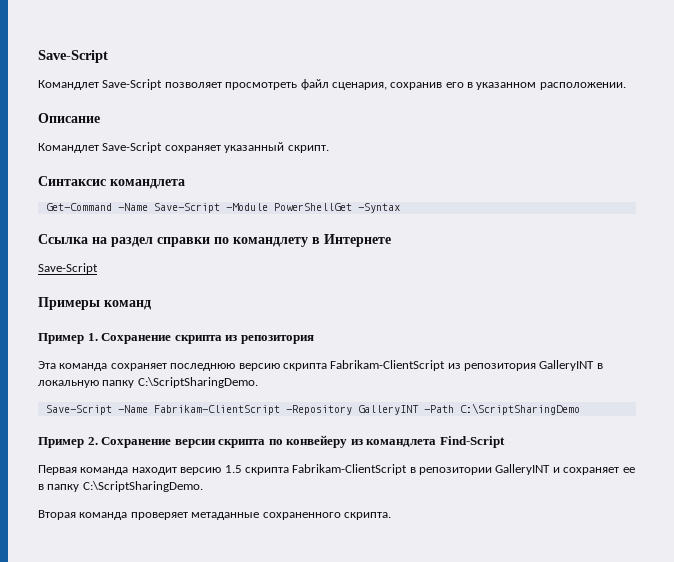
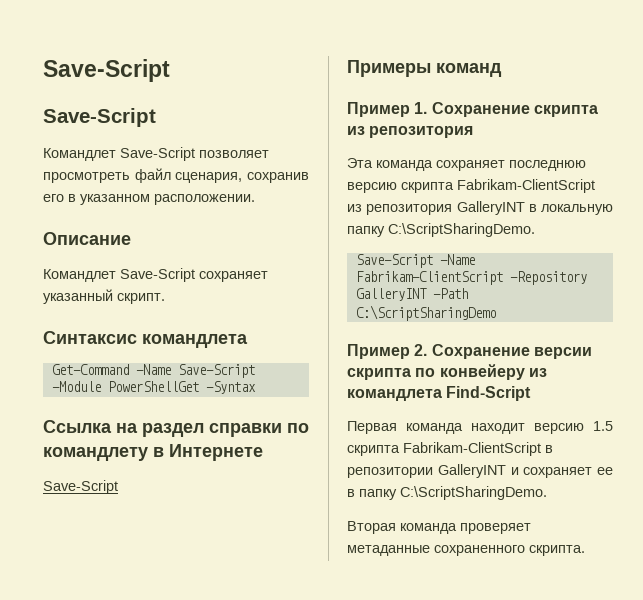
[38,50,108,63] Save-Script -> [43,59,170,82] [43,108,156,127] Save-Script // Save-Script

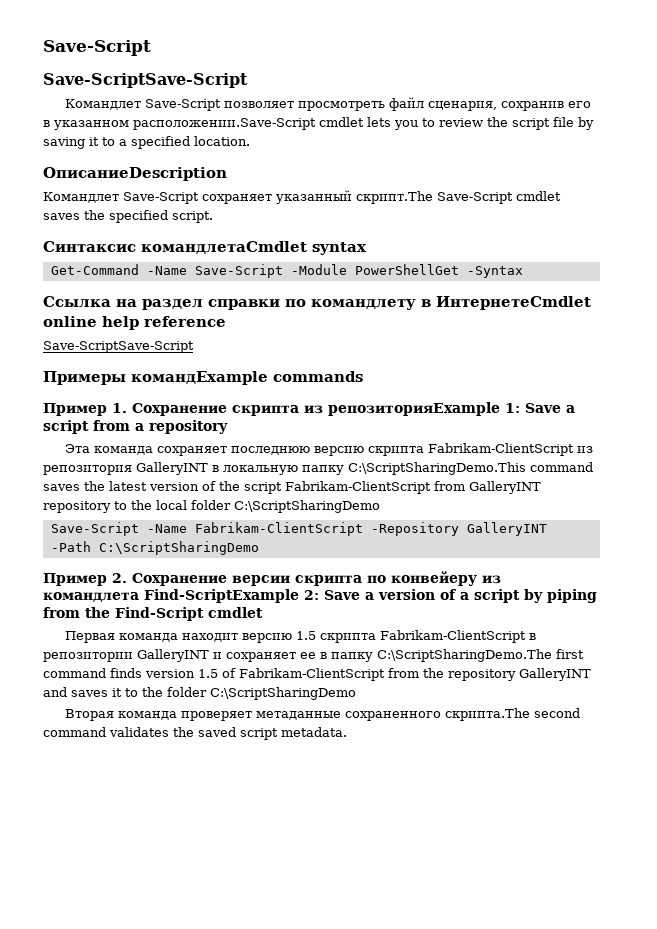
[43,59,170,82] [43,108,156,127] Save-Script // Save-Script -> [43,40,151,56] [43,73,248,88] Save-Script // Save-ScriptSave-Script
[154,194,255,205] [43,232,131,245] [43,268,268,282] [43,289,165,304] расположении. // Описание // Командлет Save-Script сохраняет указанный скрипт. -> [133,117,594,130] [43,136,250,149] [43,167,227,181] [43,190,561,204] [43,210,213,223] расположении.Save-Script cmdlet lets you to review the script file by saving it to a specified location. // ОписаниеDescription // Командлет Save-Script сохраняет указанный скрипт.The Save-Script cmdlet saves the specified script.
[142,334,248,348] командлета -> [141,241,367,255] командлетаCmdlet syntax
[169,444,263,461] [43,480,118,494] Интернете // Save-Script -> [436,296,591,310] [43,316,226,330] [43,341,194,353] ИнтернетеCmdlet online help reference // Save-ScriptSave-Script
[436,63,502,77] команд -> [131,371,363,385] командExample commands
[369,126,474,138] репозитория -> [328,402,575,416] [43,420,228,434] репозиторияExample 1: Save a script from a repository
[388,223,535,237] C:\ScriptSharingDemo. -> [348,462,593,475] [43,481,541,494] [43,500,380,513] C:\ScriptSharingDemo.This command saves the latest version of the script Fabrikam-ClientScript from GalleryINT repository to the local folder C:\ScriptSharingDemo
(442, 395) none -> [144,589,597,603] [43,607,110,618] Find-ScriptExample 2: Save a version of a script by piping from the
(532, 393) none -> [208,607,263,618] cmdlet
[400,486,547,500] C:\ScriptSharingDemo. -> [377,649,584,662] [43,668,591,681] [43,687,356,700] C:\ScriptSharingDemo.The first command finds version 1.5 of Fabrikam-ClientScript from the repository GalleryINT and saves it to the folder C:\ScriptSharingDemo
[529,545,585,556] скрипта. -> [445,708,581,721] [43,727,347,740] скрипта.The second command validates the saved script metadata.

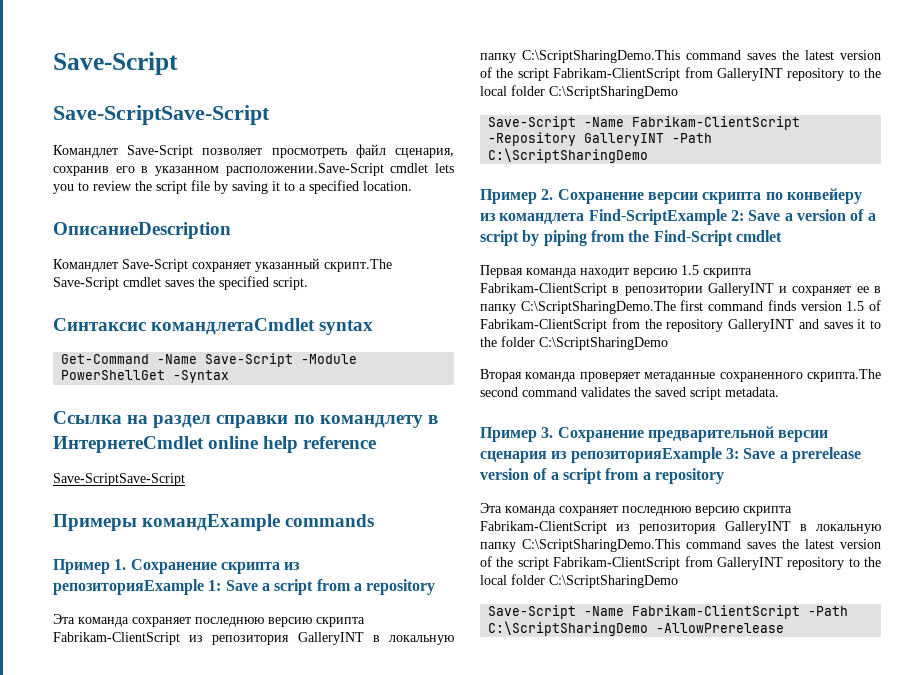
(347, 732) none -> [480,426,829,442] [480,447,861,463] [480,468,724,484] [480,503,792,516] [480,521,881,534] [480,539,881,552] [480,556,881,570] [480,574,678,588] [488,605,849,619] [488,621,785,636] // Пример 3. Сохранение предварительной версии сценария из репозиторияExample 3: Save a prerelease version of a script from a repository // Эта команда сохраняет последнюю версию скрипта Fabrikam-ClientScript из репозитория GalleryINT в локальную папку C:\ScriptSharingDemo.This command saves the latest version of the script Fabrikam-ClientScript from GalleryINT repository to the local folder C:\ScriptSharingDemo // Save-Script -Name Fabrikam-ClientScript -Path C:\ScriptSharingDemo -AllowPrerelease

